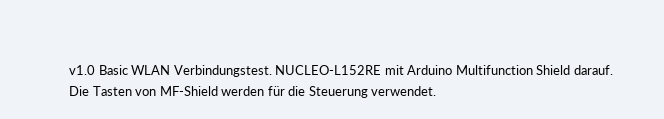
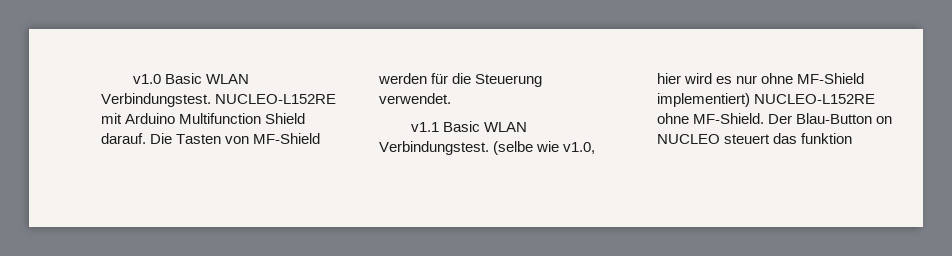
(437, 91) none -> [411,121,528,132] [379,141,596,155] [657,73,865,84] [657,93,876,107] [657,113,893,124] [657,133,853,144] // v1.1 Basic WLAN Verbindungstest. (selbe wie v1.0, hier wird es nur ohne MF-Shield implementiert) NUCLEO-L152RE ohne MF-Shield. Der Blau-Button on NUCLEO steuert das funktion

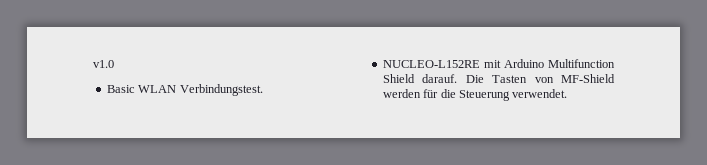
[165,73,250,84] [101,93,211,107] Basic WLAN Verbindungstest. -> [106,84,263,96] // Basic WLAN Verbindungstest. //
[411,121,528,132] [379,141,596,155] [657,73,865,84] [657,93,876,107] [657,113,893,124] [657,133,853,144] // v1.1 Basic WLAN Verbindungstest. (selbe wie v1.0, hier wird es nur ohne MF-Shield implementiert) NUCLEO-L152RE ohne MF-Shield. Der Blau-Button on NUCLEO steuert das funktion -> (568, 93) none

